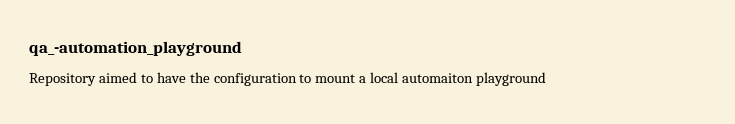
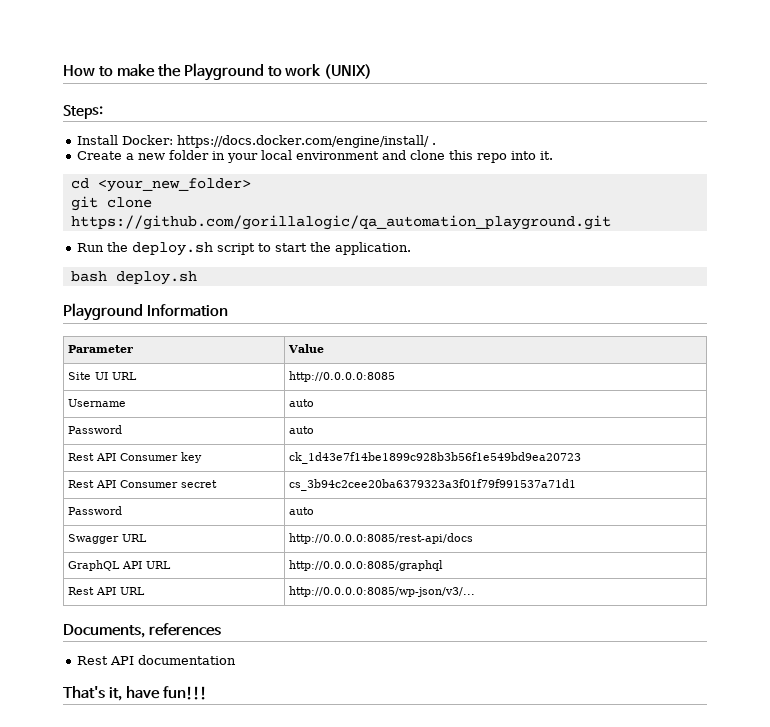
[29,41,242,56] [29,72,547,86] qa_-automation_playground // Repository aimed to have the configuration to mount a local automaiton playground -> [63,63,373,81] [63,105,103,119] [76,135,436,148] [76,150,553,163] [70,178,251,192] [70,196,152,211] [70,215,611,230] [76,242,411,256] [70,271,197,285] [63,303,228,321] [68,345,134,353] [288,344,325,353] [68,372,138,380] [289,371,396,382] [68,399,127,407] [289,399,315,407] [68,425,123,434] [289,426,315,434] [68,452,203,463] [289,452,582,464] [68,480,218,488] [289,479,577,491] [68,506,123,515] [289,507,315,515] [68,534,148,544] [289,533,474,544] [68,560,172,571] [289,560,444,571] [68,587,146,595] [289,586,476,597] [63,623,221,638] [76,655,236,665] [63,686,207,701] How to make the Playground to work (UNIX) // Steps: // Install Docker: https://docs.docker.com/engine/install/ . // Create a new folder in your local environment and clone this repo into it. // cd <your_new_folder> // git clone https://github.com/gorillalogic/qa_automation_playground.git // Run the deploy.sh script to start the application. // bash deploy.sh // Playground Information // Parameter | Value // Site UI URL | http://0.0.0.0:8085 // Username | auto // Password | auto // Rest API Consumer key | ck_1d43e7f14be1899c928b3b56f1e549bd9ea20723 // Rest API Consumer secret | cs_3b94c2cee20ba6379323a3f01f79f991537a71d1 // Password | auto // Swagger URL | http://0.0.0.0:8085/rest-api/docs // GraphQL API URL | http://0.0.0.0:8085/graphql // Rest API URL | http://0.0.0.0:8085/wp-json/v3/... // Documents, references // Rest API documentation // That's it, have fun!!!

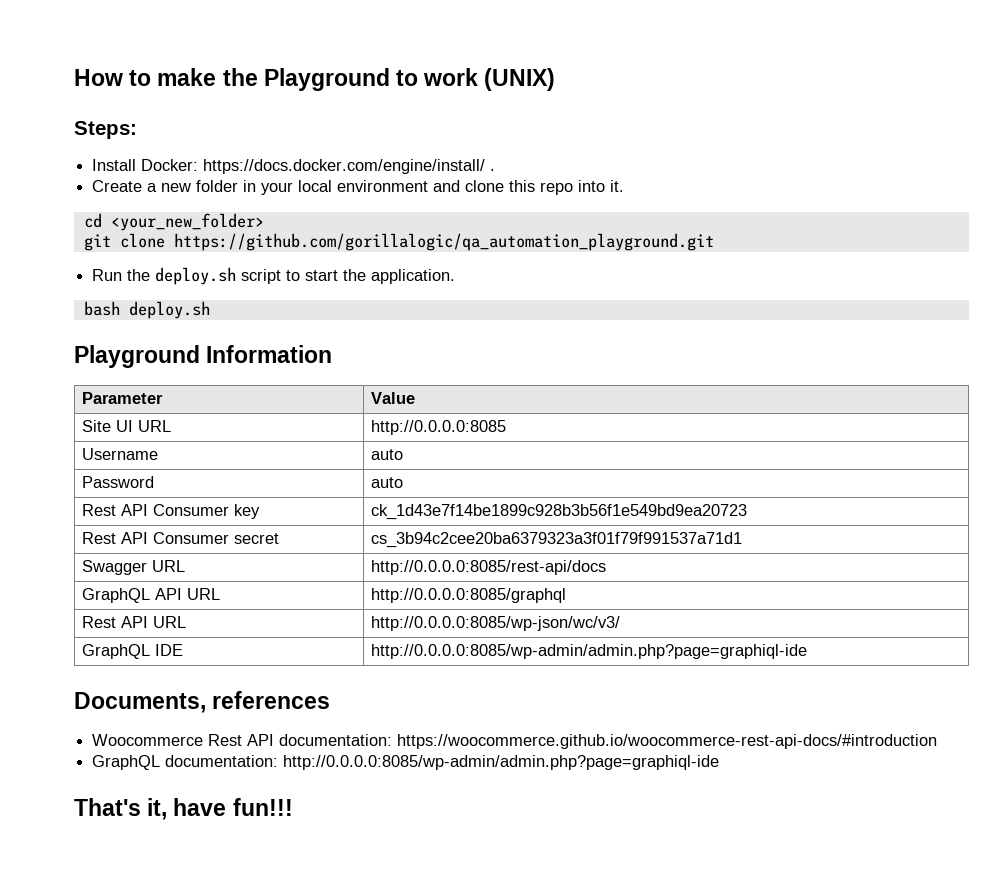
[68,506,123,515] [289,507,315,515] // Password | auto -> (743, 540) none
[289,586,476,597] http://0.0.0.0:8085/wp-json/v3/... -> [371,616,621,631] [82,644,184,659] [371,644,808,659] http://0.0.0.0:8085/wp-json/wc/v3/ // GraphQL IDE | http://0.0.0.0:8085/wp-admin/admin.php?page=graphiql-ide
[76,655,236,665] Rest API documentation -> [92,734,938,749] [92,755,720,770] Woocommerce Rest API documentation: https://woocommerce.github.io/woocommerce-rest-api-docs/#introduction // GraphQL documentation: http://0.0.0.0:8085/wp-admin/admin.php?page=graphiql-ide

